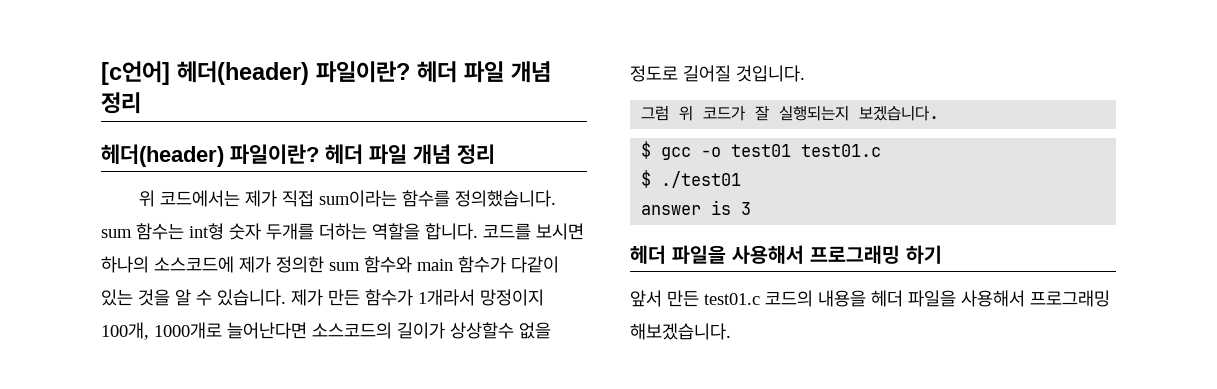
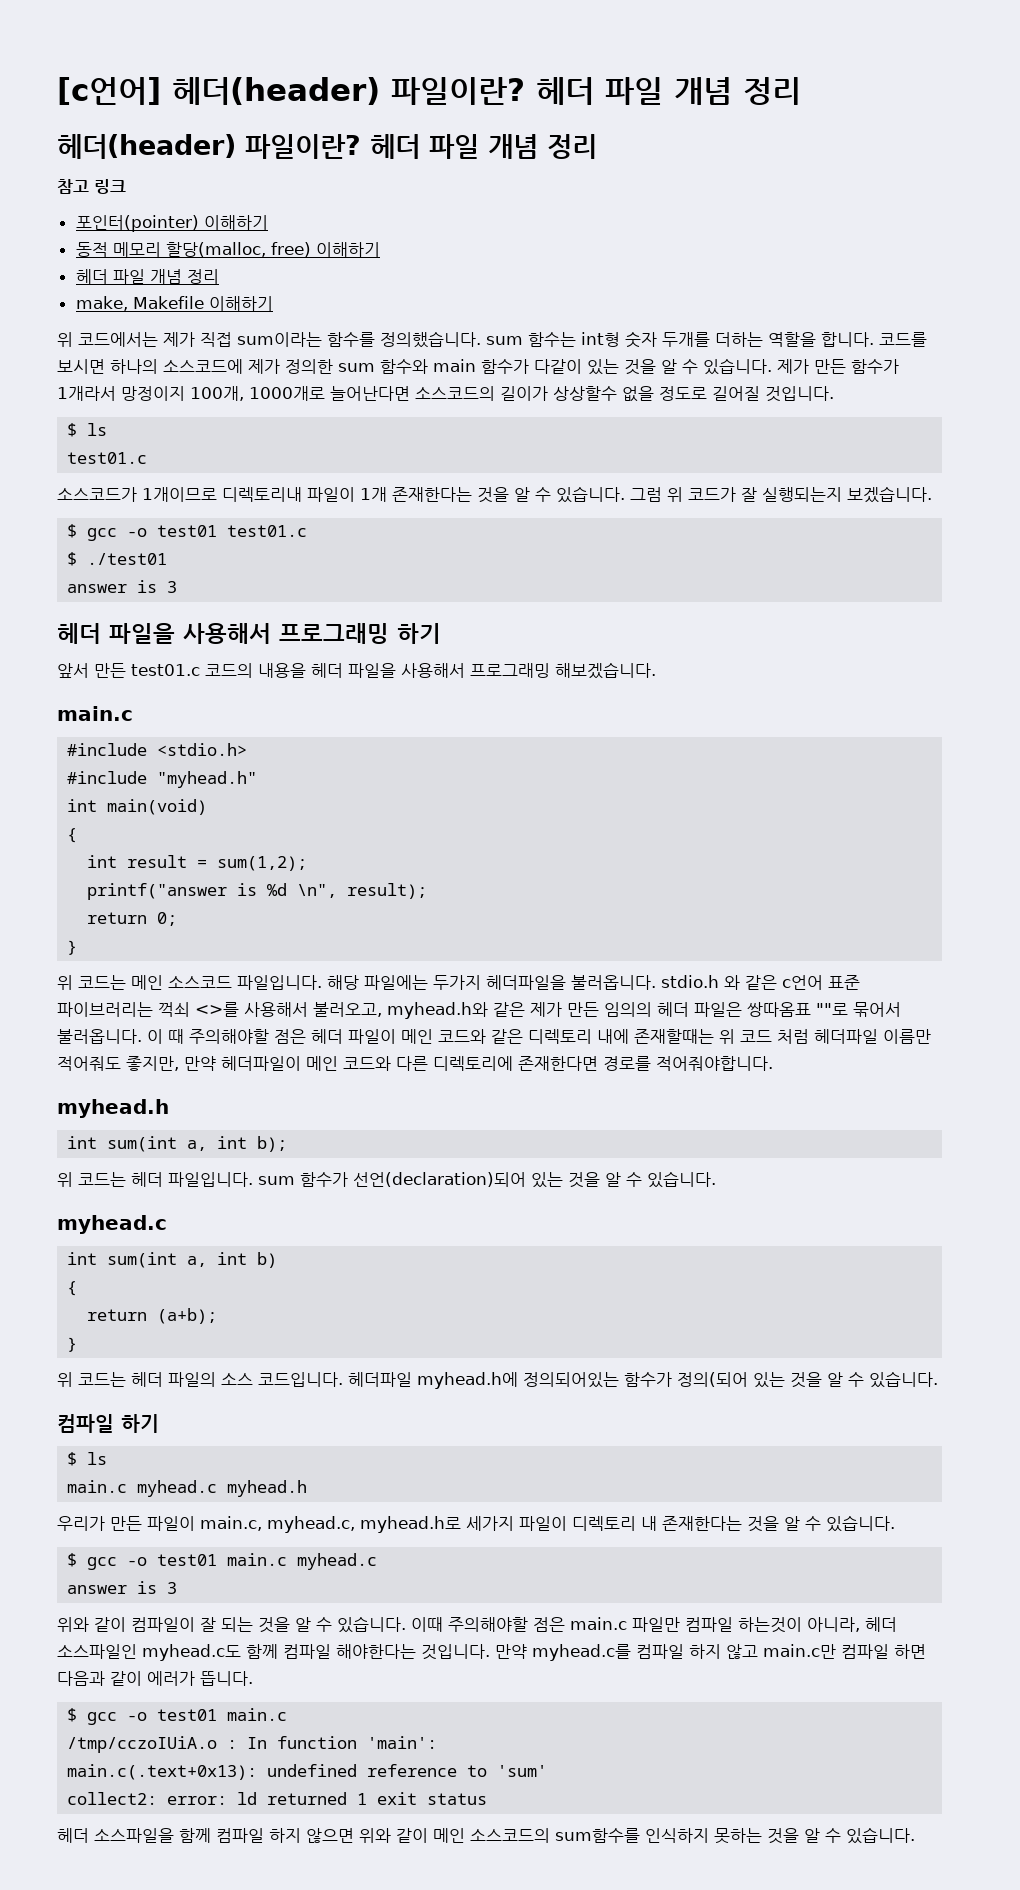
(495, 154) none -> [57,179,126,194] [75,215,268,232] [75,242,380,257] [75,269,219,284] [75,296,273,311] // 참고 링크 // 포인터(pointer) 이해하기 // 동적 메모리 할당(malloc, free) 이해하기 // 헤더 파일 개념 정리 // make, Makefile 이해하기
(805, 73) none -> [67,423,108,437] [67,452,148,464] [57,486,625,503] $ ls // test01.c // 소스코드가 1개이므로 디렉토리내 파일이 1개 존재한다는 것을 알 수 있습니다.
(731, 331) none -> [57,706,133,721] [67,743,248,756] [67,771,258,788] [67,799,208,815] [67,828,78,843] [87,855,308,871] [87,883,428,900] [87,912,178,926] [67,940,78,955] [57,975,860,990] [57,1002,901,1019] [57,1029,931,1044] [57,1056,773,1071] [57,1099,169,1118] [67,1136,288,1152] [57,1171,716,1188] [57,1215,167,1234] [67,1252,278,1268] [67,1281,78,1296] [87,1308,218,1324] [67,1337,78,1352] [57,1371,938,1389] [57,1414,159,1433] [67,1452,108,1466] [67,1480,308,1497] [57,1515,895,1533] [67,1553,378,1570] [67,1581,178,1594] [57,1616,897,1633] [57,1644,926,1661] [57,1671,253,1686] [67,1708,288,1725] [67,1736,438,1753] [67,1764,548,1780] [67,1792,488,1805] [57,1827,915,1844] // main.c // #include <stdio.h> // #include "myhead.h" // int main(void) // { // int result = sum(1,2); // printf("answer is %d \n", result); // return 0; // } // 위 코드는 메인 소스코드 파일입니다. 해당 파일에는 두가지 헤더파일을 불러옵니다. stdio.h 와 같은 c언어 표준 파이브러리는 꺽쇠 <>를 사용해서 불러오고, myhead.h와 같은 제가 만든 임의의 헤더 파일은 쌍따옴표 ""로 묶어서 불러옵니다. 이 때 주의해야할 점은 헤더 파일이 메인 코드와 같은 디렉토리 내에 존재할때는 위 코드 처럼 헤더파일 이름만 적어줘도 좋지만, 만약 헤더파일이 메인 코드와 다른 디렉토리에 존재한다면 경로를 적어줘야합니다. // myhead.h // int sum(int a, int b); // 위 코드는 헤더 파일입니다. sum 함수가 선언(declaration)되어 있는 것을 알 수 있습니다. // myhead.c // int sum(int a, int b) // { // return (a+b); // } // 위 코드는 헤더 파일의 소스 코드입니다. 헤더파일 myhead.h에 정의되어있는 함수가 정의(되어 있는 것을 알 수 있습니다. // 컴파일 하기 // $ ls // main.c myhead.c myhead.h // 우리가 만든 파일이 main.c, myhead.c, myhead.h로 세가지 파일이 디렉토리 내 존재한다는 것을 알 수 있습니다. // $ gcc -o test01 main.c myhead.c // answer is 3 // 위와 같이 컴파일이 잘 되는 것을 알 수 있습니다. 이때 주의해야할 점은 main.c 파일만 컴파일 하는것이 아니라, 헤더 소스파일인 myhead.c도 함께 컴파일 해야한다는 것입니다. 만약 myhead.c를 컴파일 하지 않고 main.c만 컴파일 하면 다음과 같이 에러가 뜹니다. // $ gcc -o test01 main.c // /tmp/cczoIUiA.o : In function 'main': // main.c(.text+0x13): undefined reference to 'sum' // collect2: error: ld returned 1 exit status // 헤더 소스파일을 함께 컴파일 하지 않으면 위와 같이 메인 소스코드의 sum함수를 인식하지 못하는 것을 알 수 있습니다.

